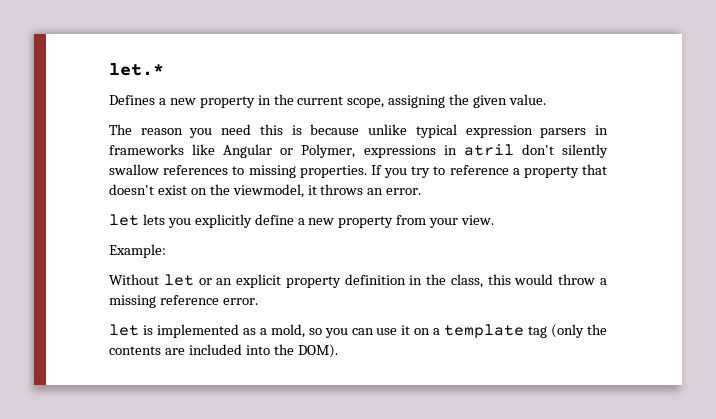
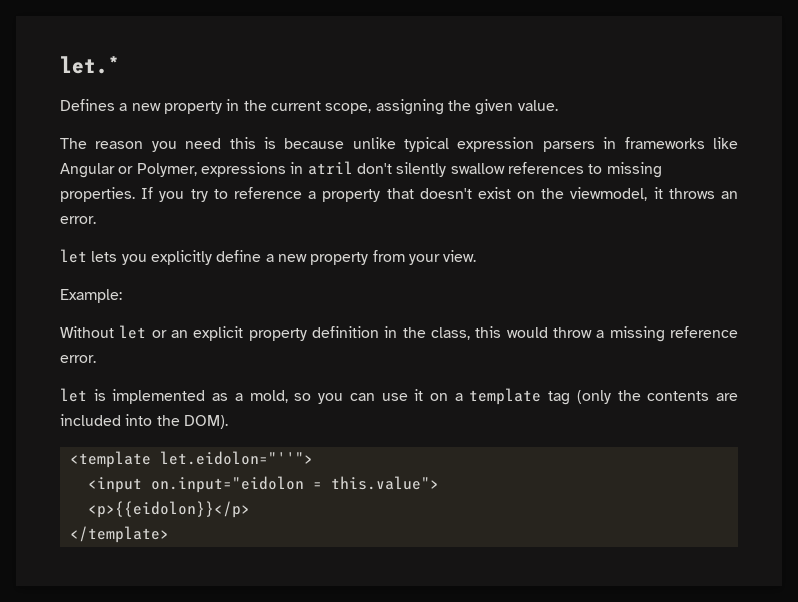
(338, 351) none -> [69,451,313,468] [87,476,439,493] [87,501,250,518] [69,526,169,543] // <template let.eidolon="''"> // <input on.input="eidolon = this.value"> // <p>{{eidolon}}</p> // </template>

